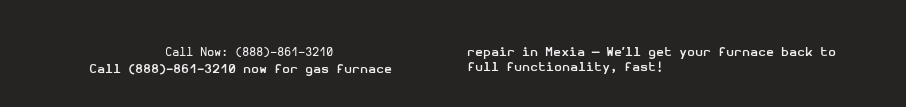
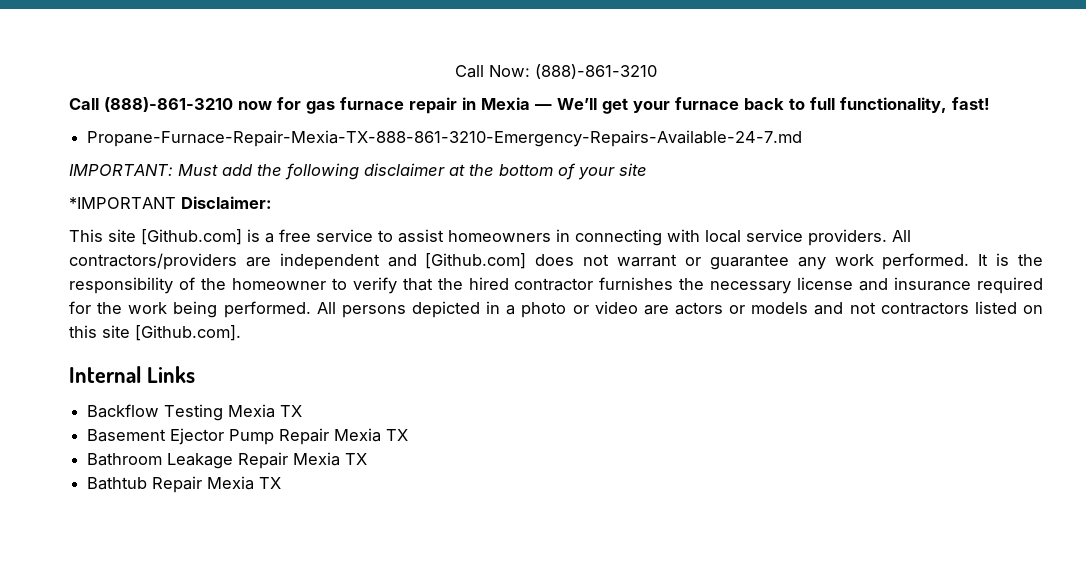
(663, 66) none -> [87,130,803,147] [69,163,647,180] [69,196,272,209] [69,229,911,246] [69,253,1043,270] [69,277,1043,294] [69,301,1043,318] [69,325,241,341] [69,366,195,383] [87,404,303,421] [87,428,409,445] [87,452,368,469] [87,476,282,493] // Propane-Furnace-Repair-Mexia-TX-888-861-3210-Emergency-Repairs-Available-24-7.md // IMPORTANT: Must add the following disclaimer at the bottom of your site // *IMPORTANT Disclaimer: // This site [Github.com] is a free service to assist homeowners in connecting with local service providers. All contractors/providers are independent and [Github.com] does not warrant or guarantee any work performed. It is the responsibility of the homeowner to verify that the hired contractor furnishes the necessary license and insurance required for the work being performed. All persons depicted in a photo or video are actors or models and not contractors listed on this site [Github.com]. // Internal Links // Backflow Testing Mexia TX // Basement Ejector Pump Repair Mexia TX // Bathroom Leakage Repair Mexia TX // Bathtub Repair Mexia TX

